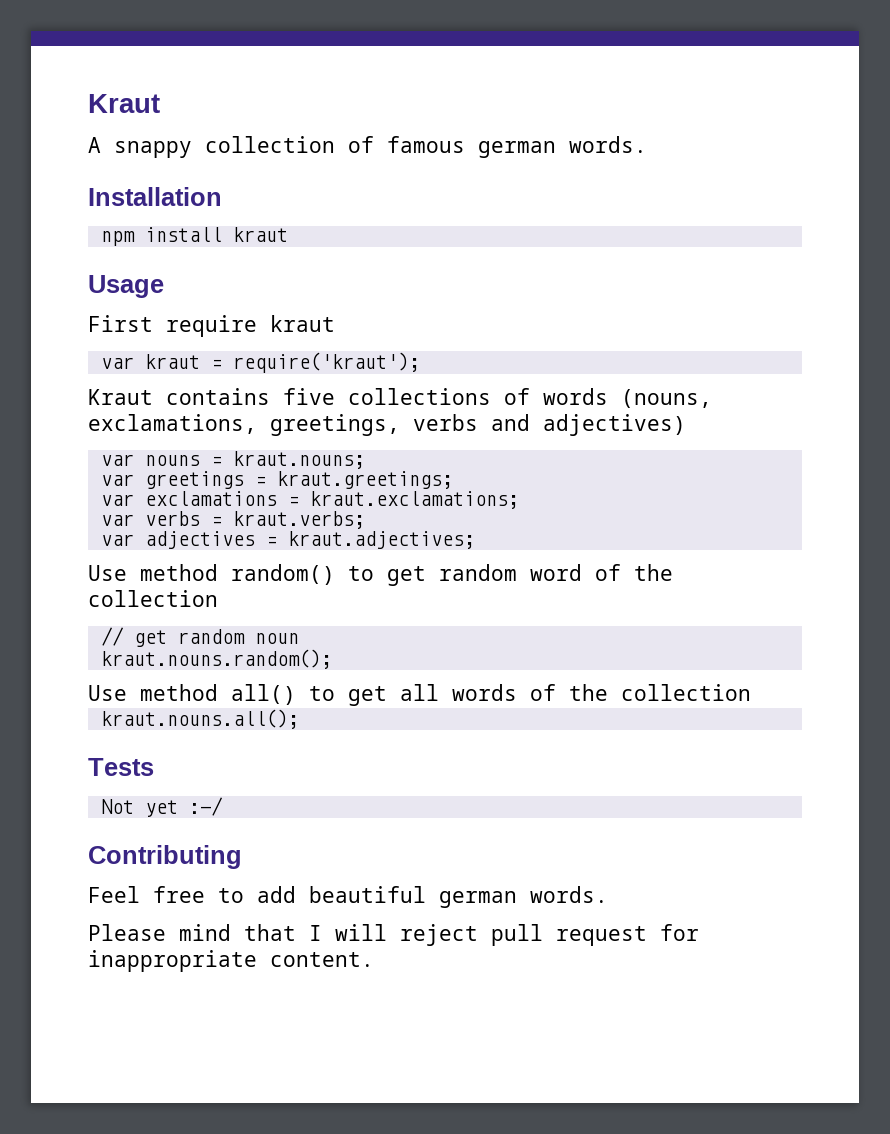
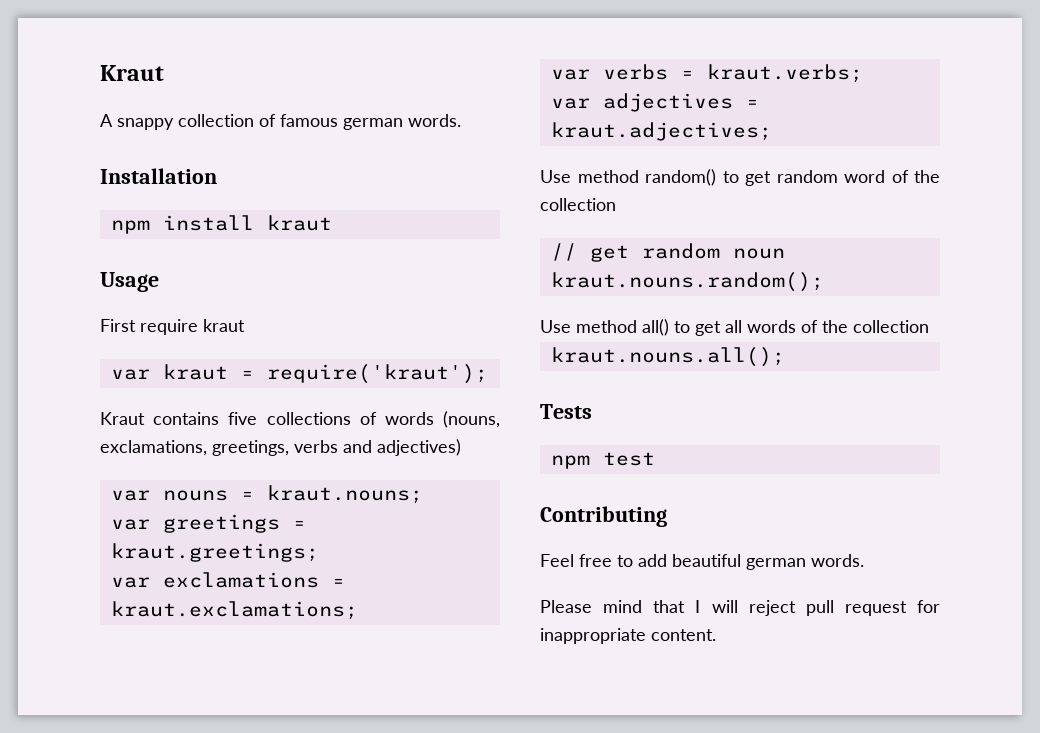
[100,797,223,817] Not yet :-/ -> [550,452,655,469] npm test

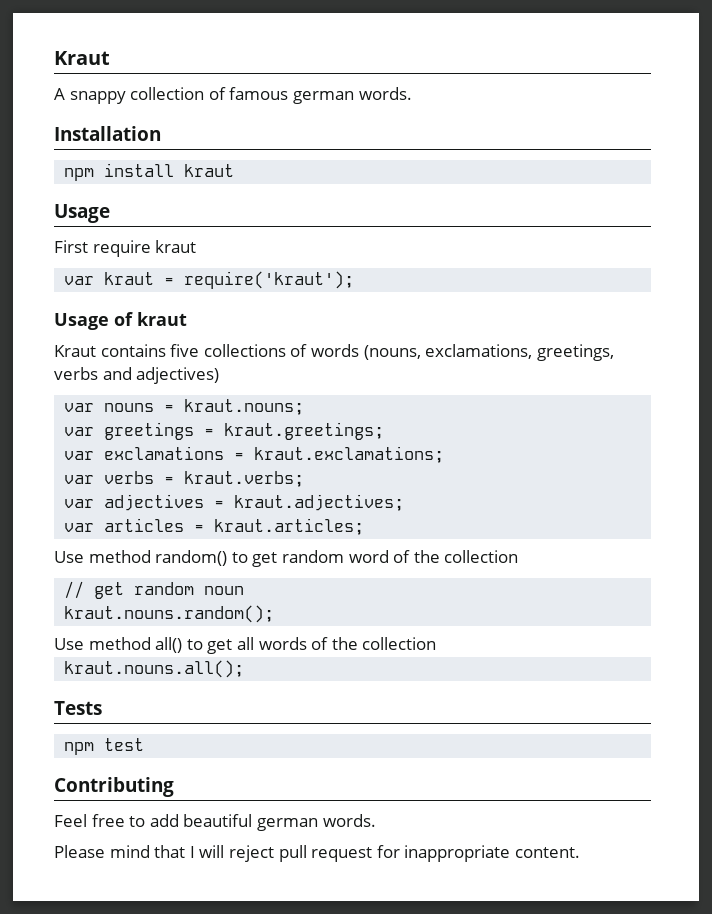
(488, 374) none -> [54,312,187,330] // Usage of kraut
(772, 131) none -> [64,518,365,535] // var articles = kraut.articles;

